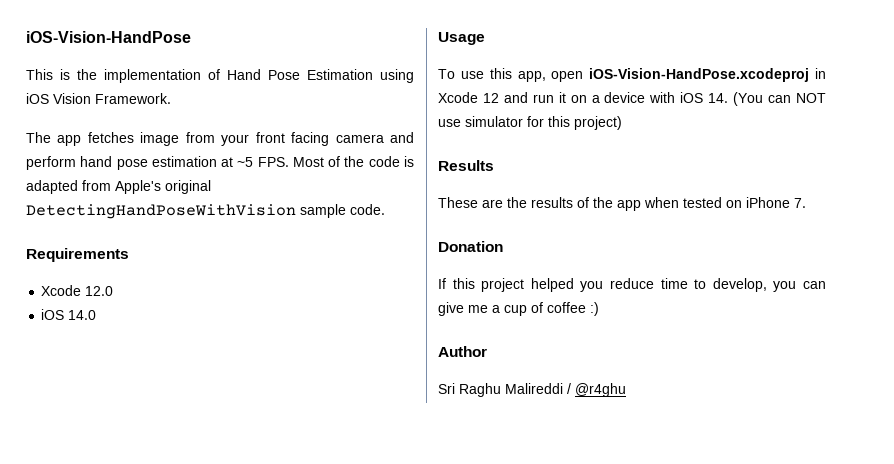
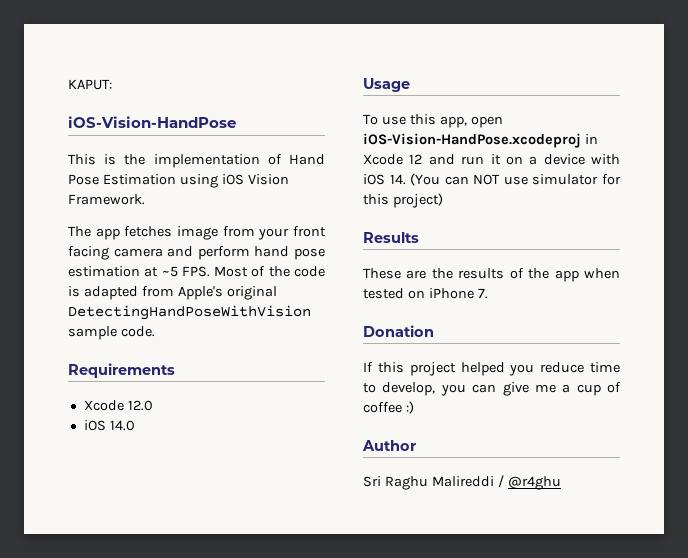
(26, 37) none -> [68,79,112,90] KAPUT: //

